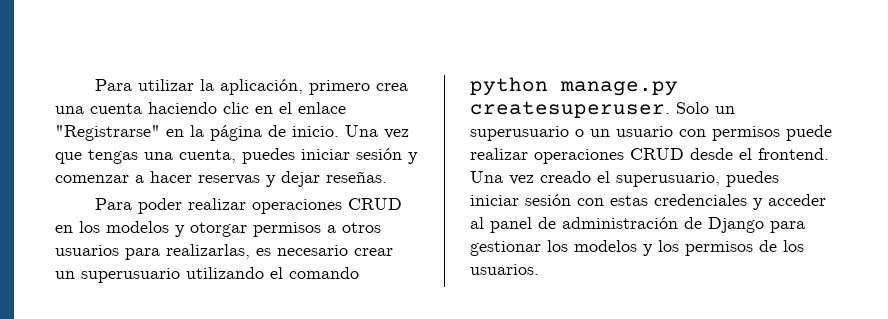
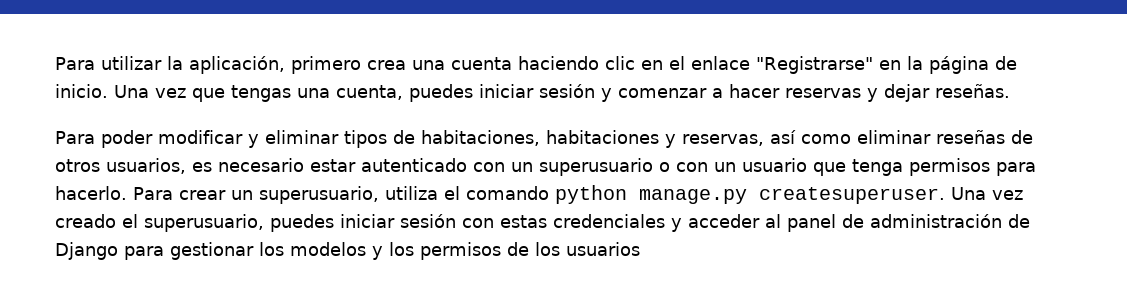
[188,198,403,214] [55,221,381,237] [55,244,393,260] [55,267,264,283] realizar operaciones CRUD en los modelos y otorgar permisos a otros usuarios para realizarlas, es necesario crear un superusuario utilizando -> [157,130,1033,148] [55,158,1036,176] [55,186,438,204] modificar y eliminar tipos de habitaciones, habitaciones y reservas, así como eliminar reseñas de otros usuarios, es necesario estar autenticado con un superusuario o con un usuario que tenga permisos para hacerlo. Para crear un superusuario, utiliza
[676,102,735,114] [470,125,832,141] [470,148,829,164] Solo un superusuario o un usuario con permisos puede realizar operaciones CRUD desde el frontend. -> (945, 195) none
[470,264,539,275] usuarios. -> [566,242,640,256] usuarios

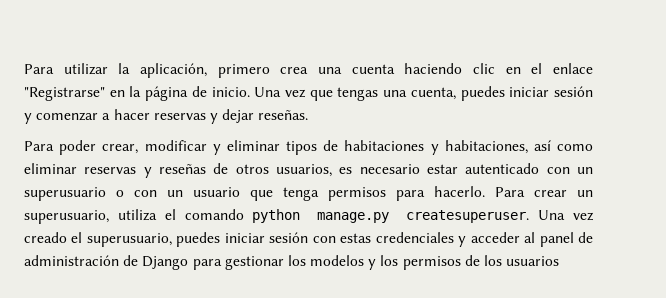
(153, 139) none -> [102,144,139,154] crear,
[420,130,540,146] habitaciones, -> (339, 145) none
[681,134,764,146] reservas, -> [444,140,528,154] habitaciones,
(931, 137) none -> [84,167,152,178] reservas y

